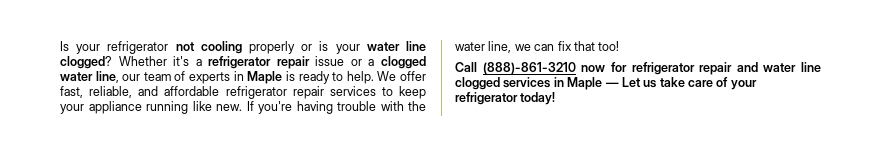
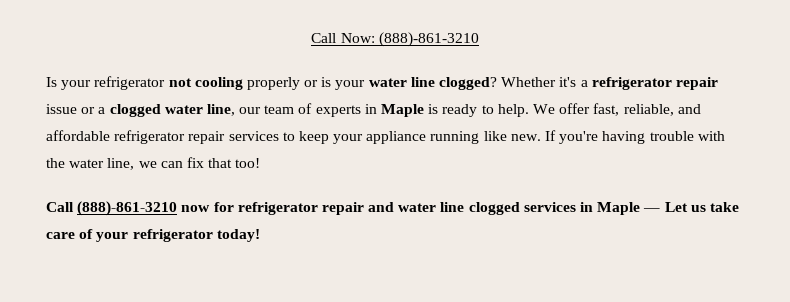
(60, 46) none -> [311,32,479,47] Call Now: (888)-861-3210 //

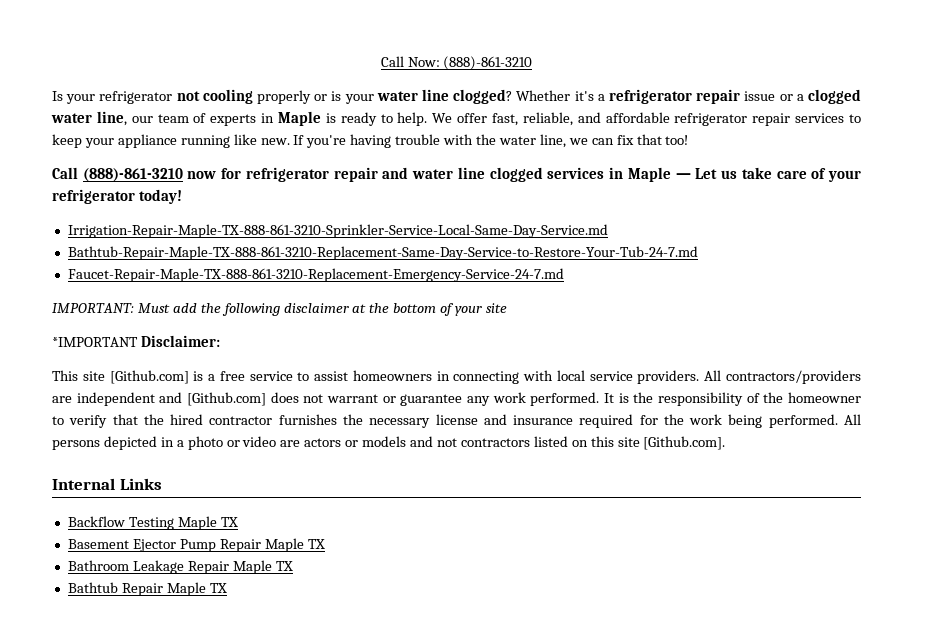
(260, 235) none -> [67,224,608,238] [67,246,698,260] [67,268,564,282] [52,303,508,316] [52,335,220,347] [52,370,861,384] [52,392,861,406] [52,414,862,428] [52,436,726,450] [52,478,162,490] [67,516,238,530] [67,538,325,552] [67,560,293,574] [67,582,227,596] // Irrigation-Repair-Maple-TX-888-861-3210-Sprinkler-Service-Local-Same-Day-Service.md // Bathtub-Repair-Maple-TX-888-861-3210-Replacement-Same-Day-Service-to-Restore-Your-Tub-24-7.md // Faucet-Repair-Maple-TX-888-861-3210-Replacement-Emergency-Service-24-7.md // IMPORTANT: Must add the following disclaimer at the bottom of your site // *IMPORTANT Disclaimer: // This site [Github.com] is a free service to assist homeowners in connecting with local service providers. All contractors/providers are independent and [Github.com] does not warrant or guarantee any work performed. It is the responsibility of the homeowner to verify that the hired contractor furnishes the necessary license and insurance required for the work being performed. All persons depicted in a photo or video are actors or models and not contractors listed on this site [Github.com]. // Internal Links // Backflow Testing Maple TX // Basement Ejector Pump Repair Maple TX // Bathroom Leakage Repair Maple TX // Bathtub Repair Maple TX

